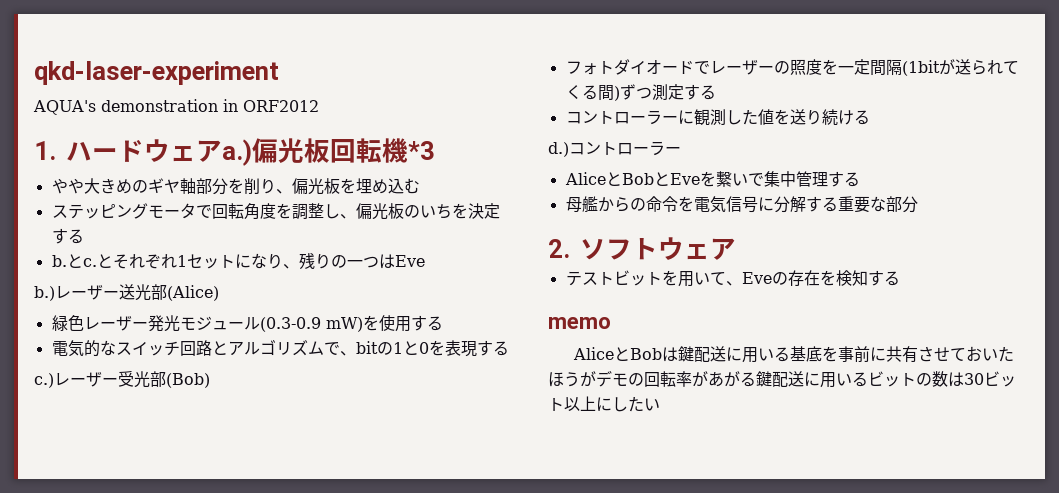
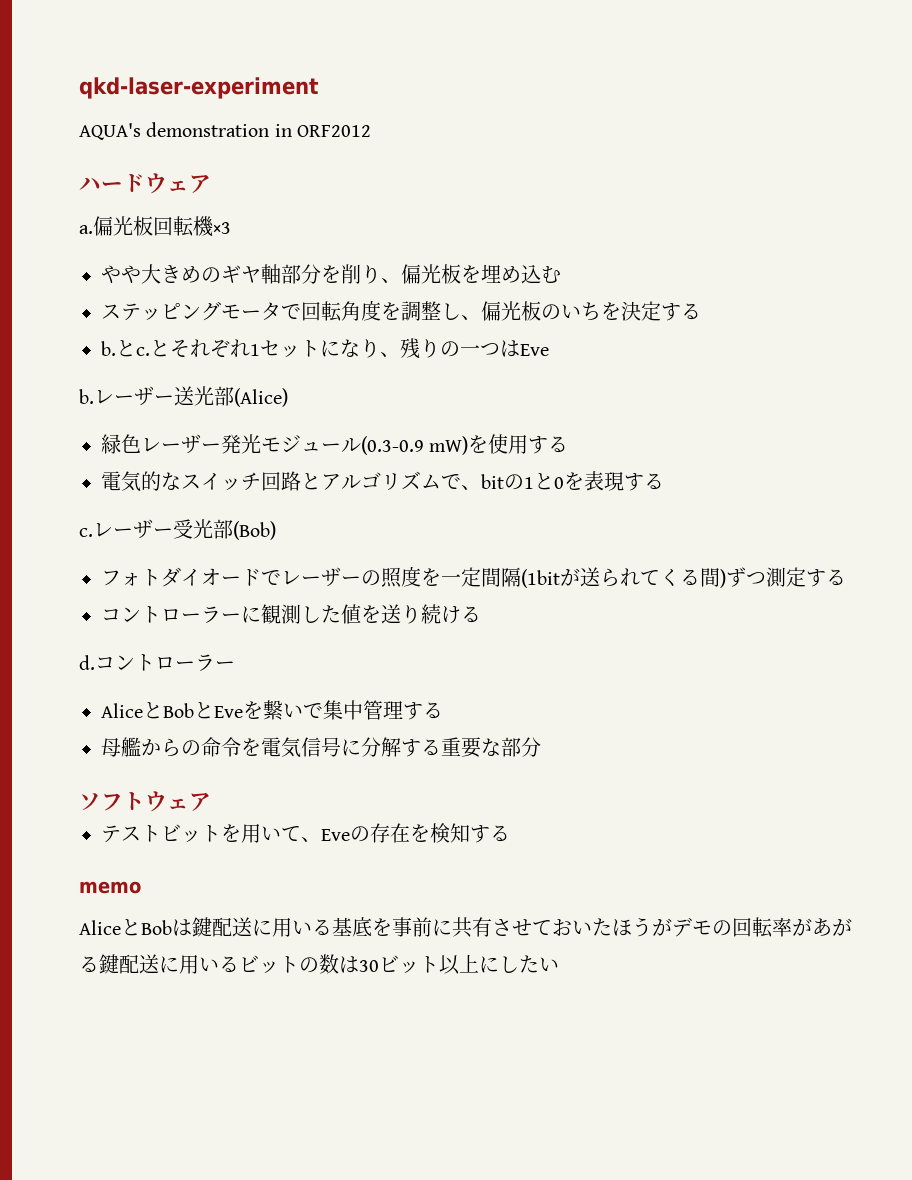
[34,141,56,160] 1. -> (372, 131) none
[221,139,252,166] a.) -> [79,225,93,234] // a.
[407,141,435,160] *3 -> [213,222,231,234] ×3
[34,286,55,301] b.) -> [79,389,94,404] b.
[34,373,54,388] c.) -> [79,528,93,537] c.
[548,142,569,157] d.) -> [79,655,95,670] d.
[548,239,570,258] 2. -> (541, 747) none

